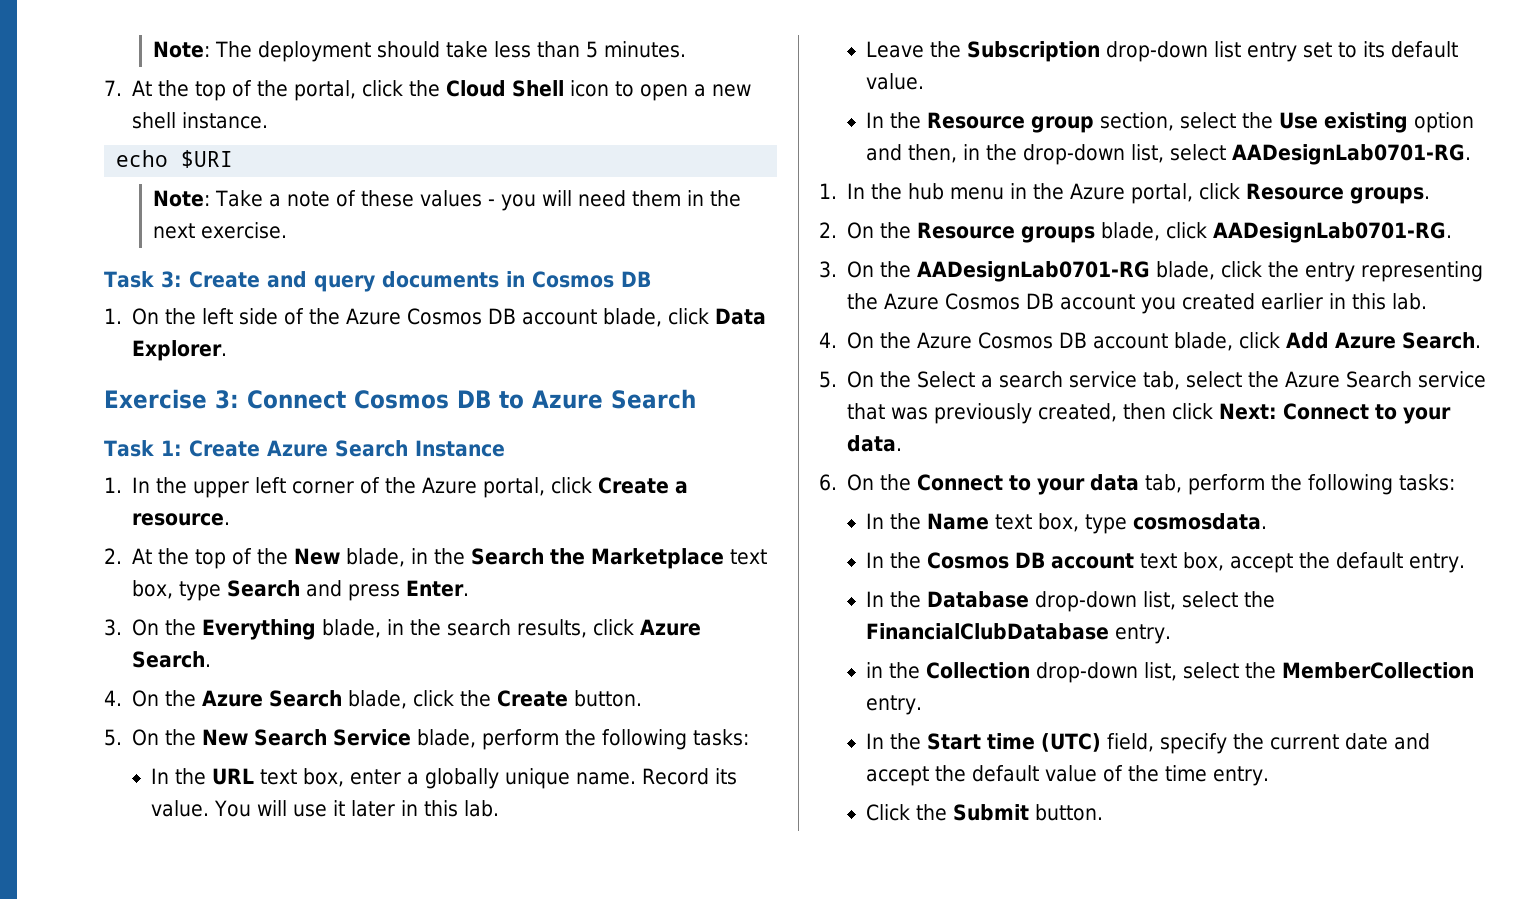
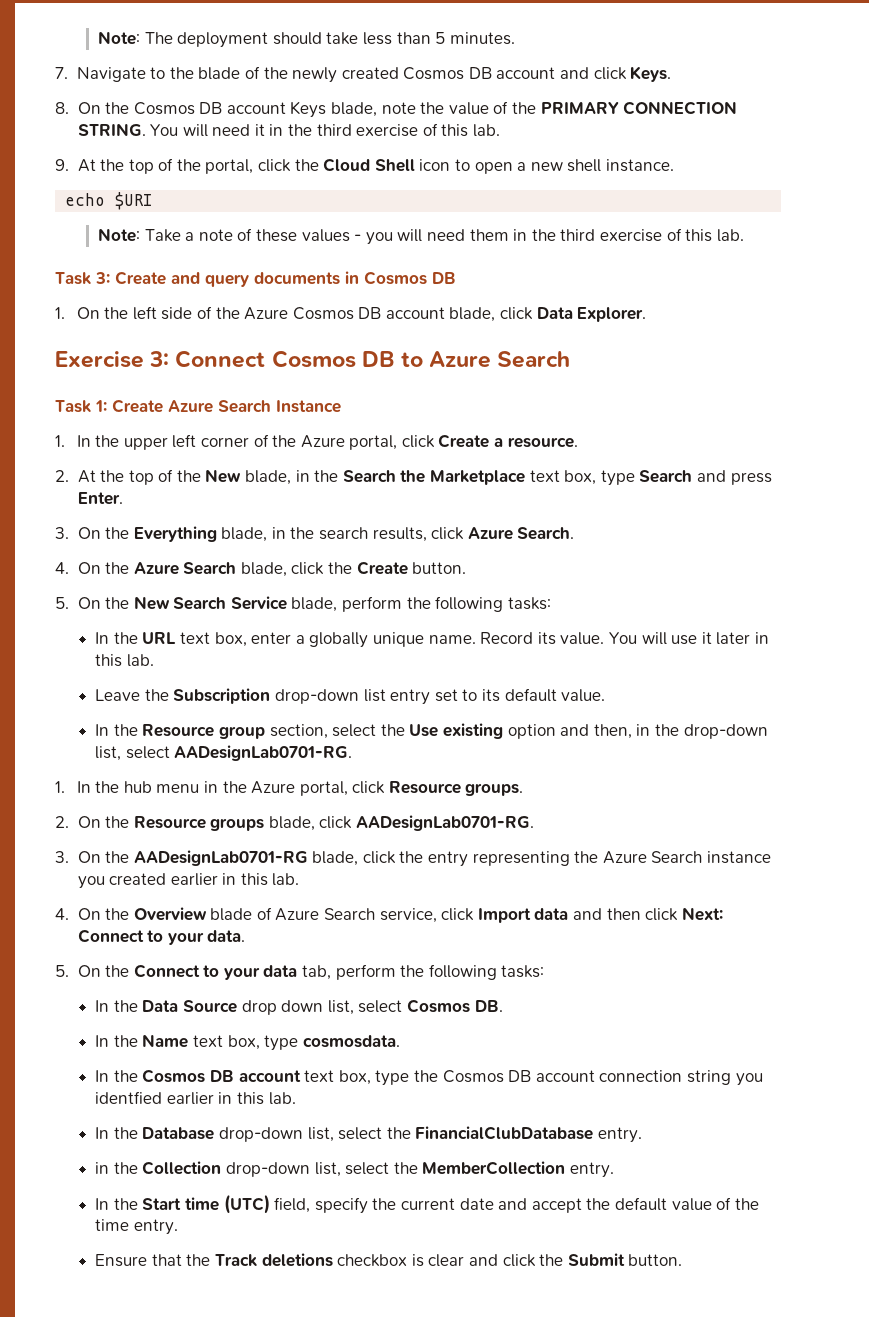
(122, 88) none -> [76,66,672,83] [55,101,738,118] [77,123,500,137] [55,159,69,171] Navigate to the blade of the newly created Cosmos DB account and click Keys. // 8. On the Cosmos DB account Keys blade, note the value of the PRIMARY CONNECTION STRING. You will need it in the third exercise of this lab. // 9.
[153,222,288,239] next exercise. -> [560,228,744,242] third exercise of this lab.
[945,293,1136,310] Cosmos DB account -> [651,851,771,864] Search instance
[917,332,1482,351] [819,371,1487,390] [847,403,1118,424] Azure Cosmos DB account blade, click Add Azure Search. // 5. On the Select a search service tab, select the Azure Search service that was previously created, -> [133,907,602,923] Overview blade of Azure Search service, click Import data and
[819,474,837,491] 6. -> [55,965,69,977] 5.
(1456, 482) none -> [95,999,503,1015] // In the Data Source drop down list, select Cosmos DB.
[1230,552,1466,573] accept the default entry. -> [375,1070,763,1086] [95,1091,296,1105] type the Cosmos DB account connection string you identfied earlier in this lab.
[866,804,911,821] Click -> [95,1253,536,1267] Ensure that the Track deletions checkbox is clear and click

